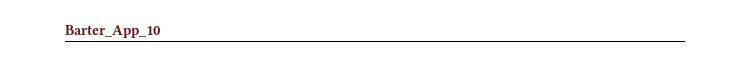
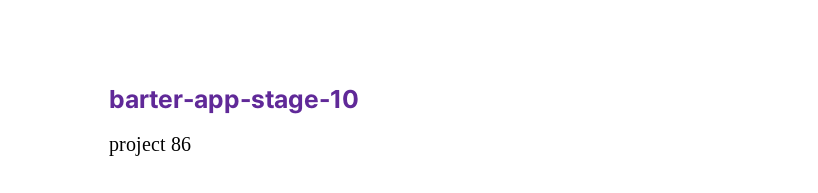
[65,25,161,38] Barter_App_10 -> [109,89,359,114] [109,137,192,156] barter-app-stage-10 // project 86

